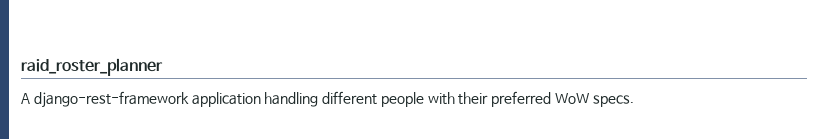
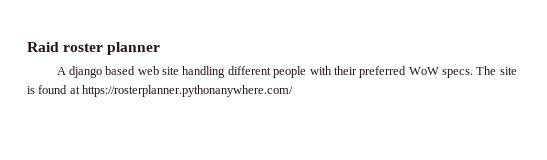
[21,58,163,76] [21,91,261,108] raid_roster_planner // A django-rest-framework application -> [27,42,161,55] [56,66,180,78] Raid roster planner // A django based web site
(634, 101) none -> [476,66,517,75] [27,85,294,97] The site is found at https://rosterplanner.pythonanywhere.com/

